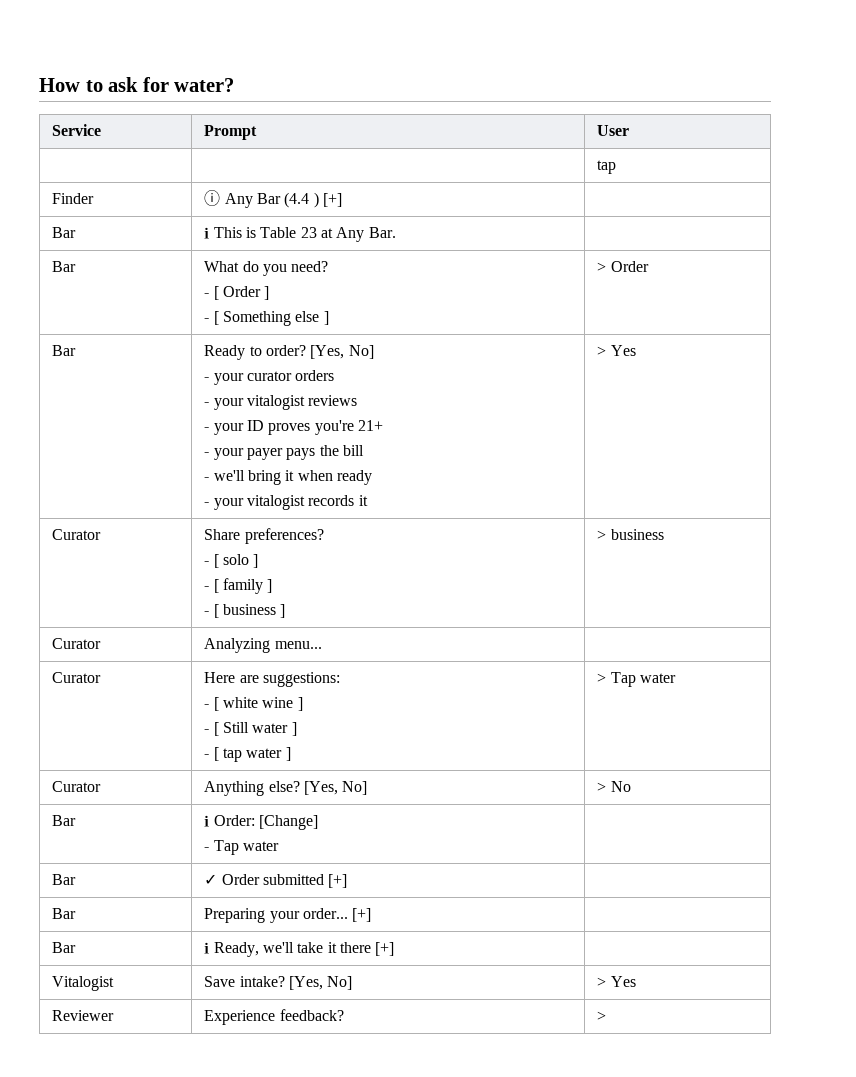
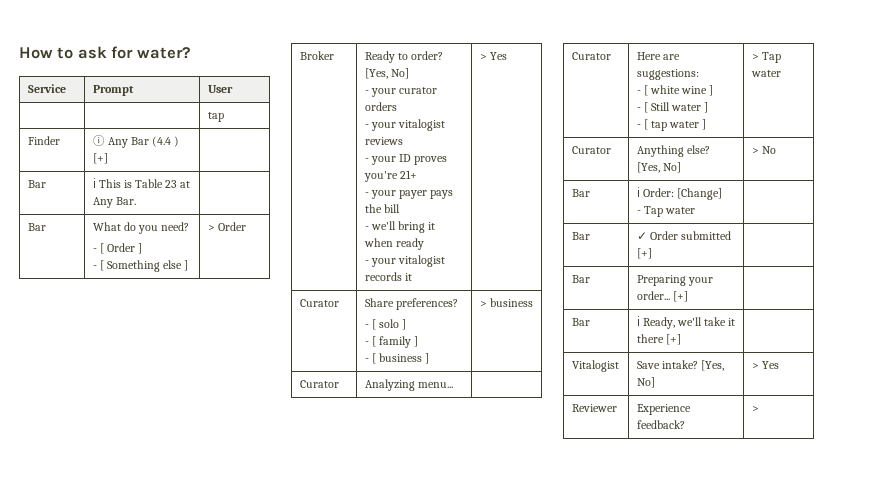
[52,345,77,356] Bar -> [299,51,334,60] Broker

